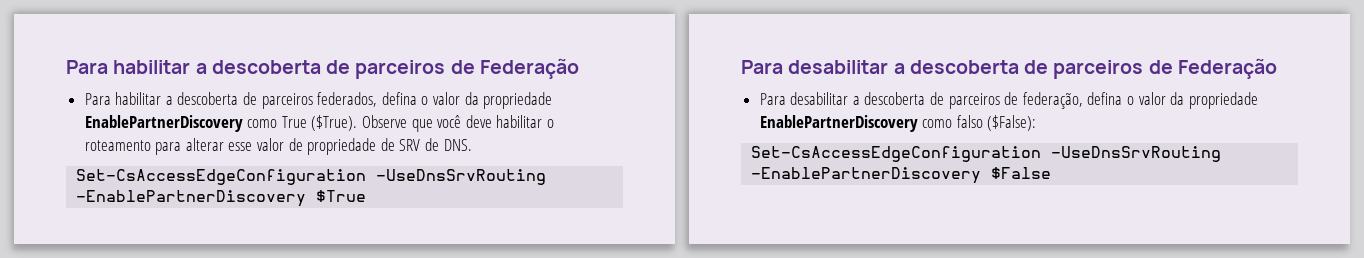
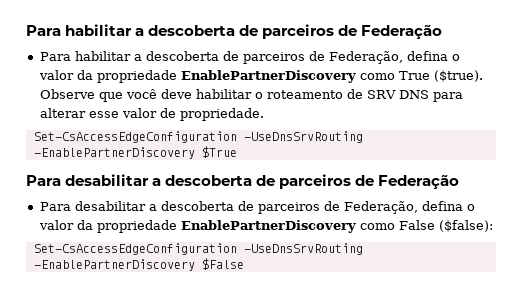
[317,92,378,107] federados, -> [308,51,403,64] de Federação,
[311,115,358,131] ($True). -> [433,70,483,82] ($true).
(151, 145) none -> [346,89,429,99] de SRV DNS
[307,138,472,155] propriedade de SRV de DNS. -> [179,108,264,121] propriedade.
[1022,92,1258,109] [759,115,1037,132] federação, defina o valor da propriedade EnablePartnerDiscovery como falso ($False): -> [343,201,475,214] [38,220,493,233] Federação, defina o valor da propriedade EnablePartnerDiscovery como False ($false):

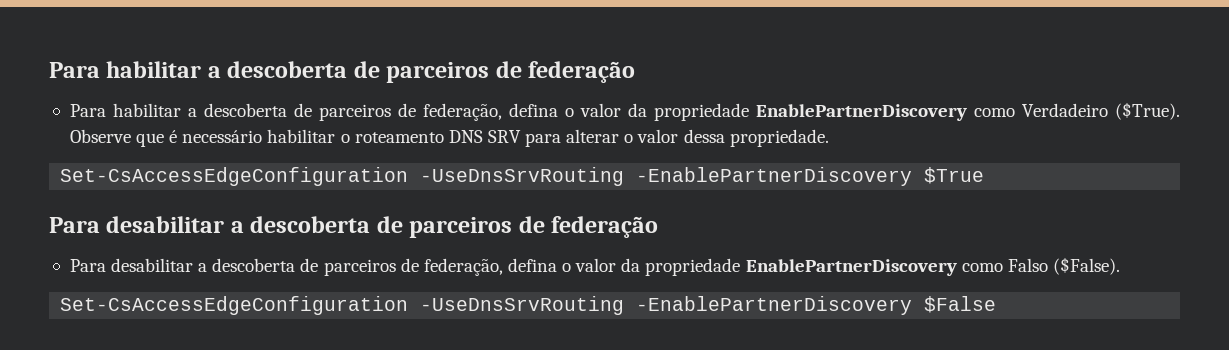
[26,24,443,40] [39,51,460,64] [38,70,483,83] [39,89,463,102] [39,108,176,118] Para habilitar a descoberta de parceiros de Federação // Para habilitar a descoberta de parceiros de Federação, defina o valor da propriedade EnablePartnerDiscovery como True ($true). Observe que você deve habilitar o roteamento de SRV DNS para alterar esse valor de -> [49,61,636,83] [69,102,1180,121] [69,129,725,147] Para habilitar a descoberta de parceiros de federação // Para habilitar a descoberta de parceiros de federação, defina o valor da propriedade EnablePartnerDiscovery como Verdadeiro ($True). Observe que é necessário habilitar o roteamento DNS SRV para alterar o valor dessa
[378,174,460,190] [39,201,475,214] [38,220,493,233] Federação // Para desabilitar a descoberta de parceiros de Federação, defina o valor da propriedade EnablePartnerDiscovery como False ($false): -> [551,216,659,238] [69,257,1120,276] federação // Para desabilitar a descoberta de parceiros de federação, defina o valor da propriedade EnablePartnerDiscovery como Falso ($False).

